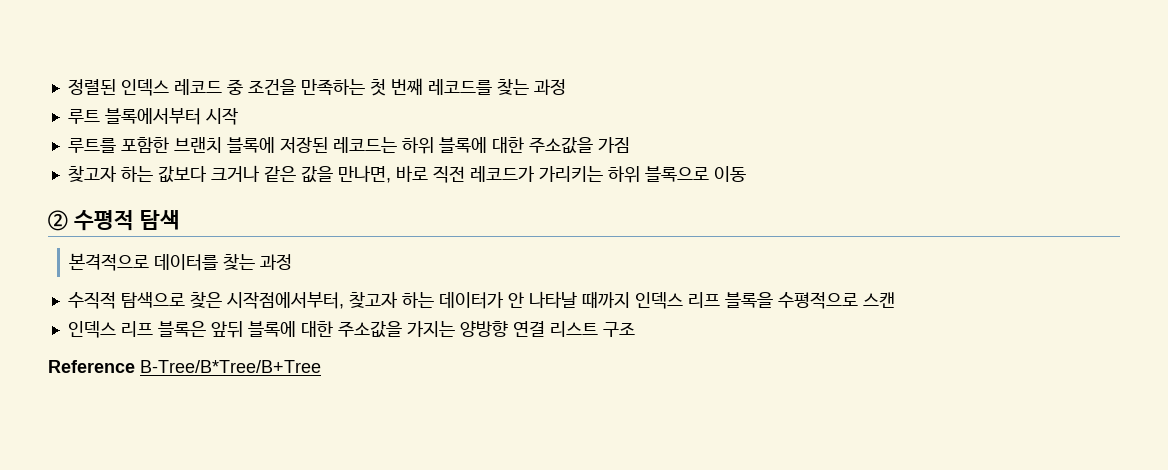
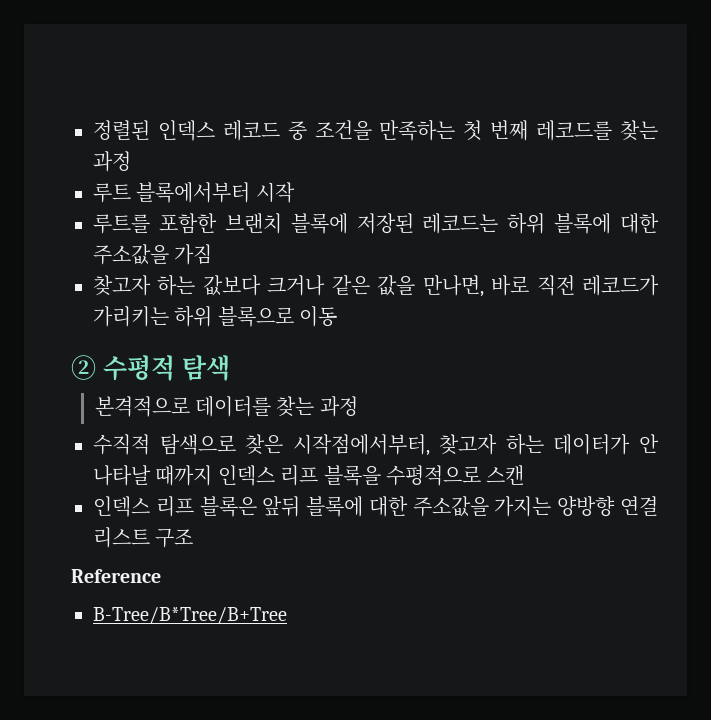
(135, 366) none -> (161, 576) //

